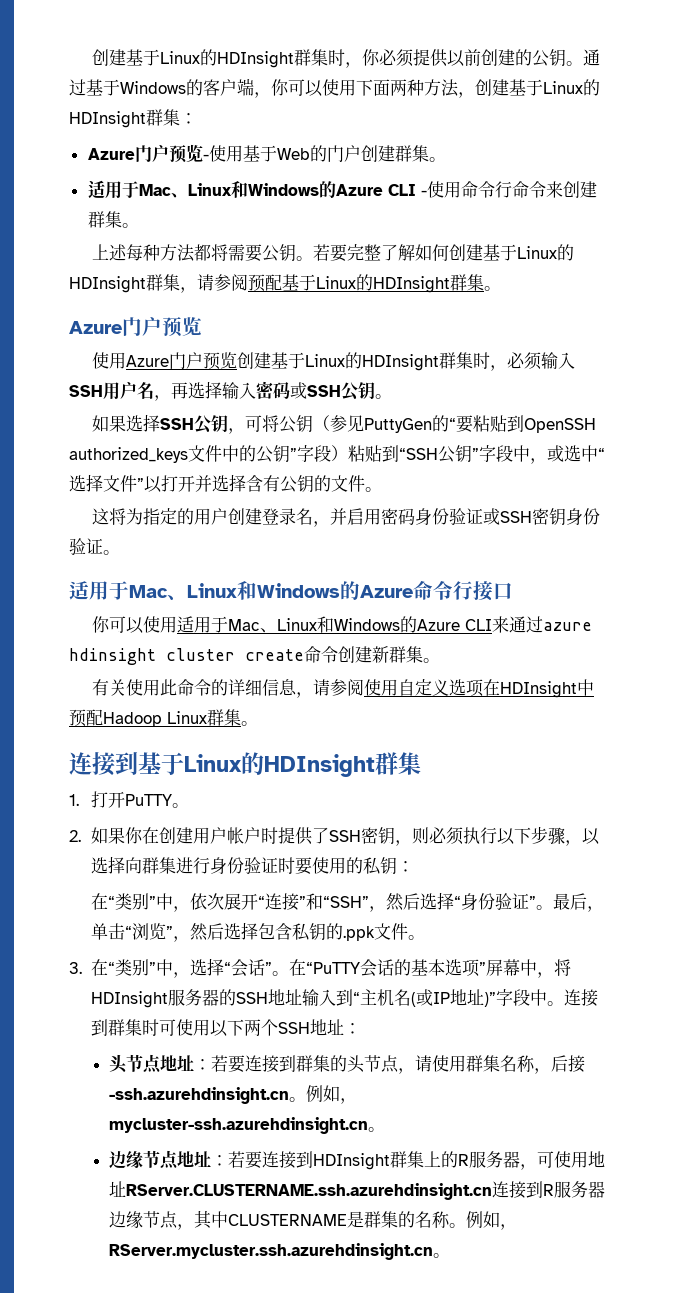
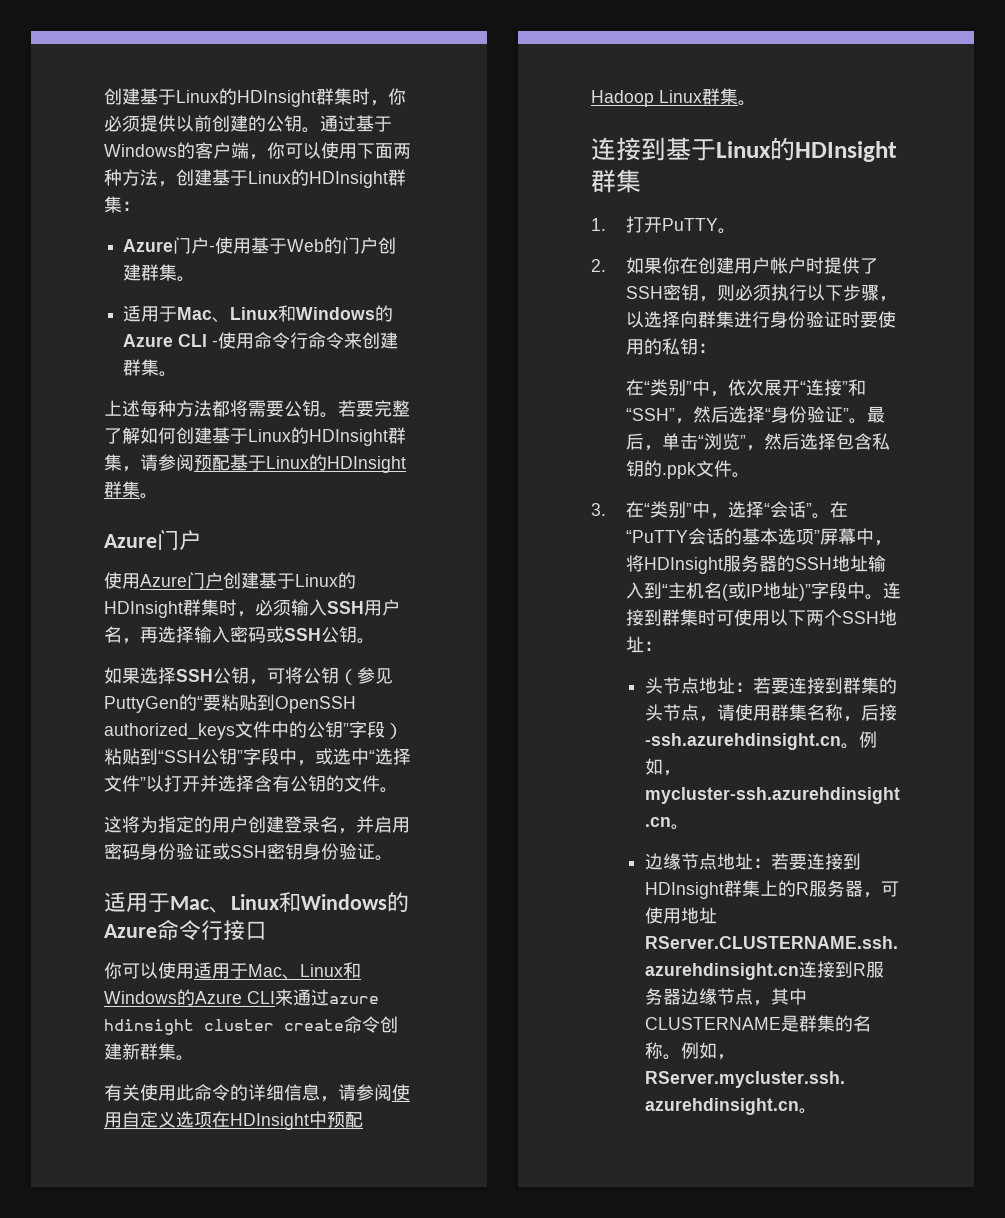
[168,144,203,163] 预览 -> (210, 245) none
[162,317,202,337] 预览 -> (201, 540) none
[202,352,237,370] 预览 -> (223, 580) none

